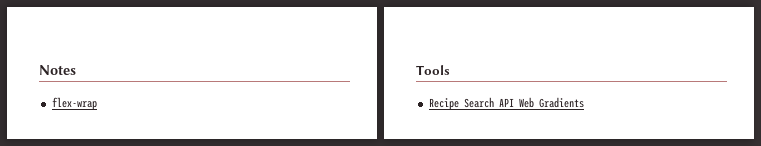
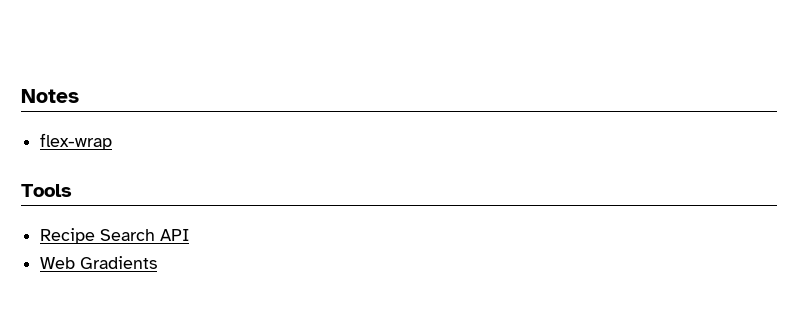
(514, 102) none -> (190, 235) //

